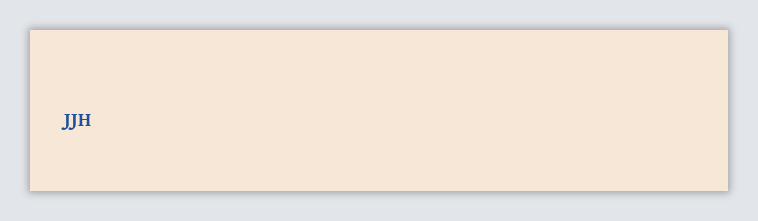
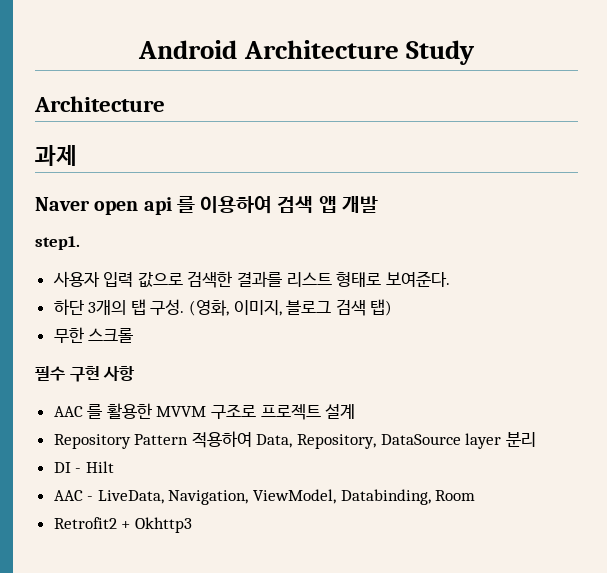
[61,114,91,130] JJH -> [138,40,475,65] [34,96,165,112] [35,145,77,166] [35,196,378,215] [35,236,80,250] [52,271,450,288] [53,299,393,316] [53,327,134,343] [35,366,136,382] [53,403,356,420] [53,431,536,449] [53,461,114,473] [53,489,476,505] [53,517,192,533] Android Architecture Study // Architecture // 과제 // Naver open api 를 이용하여 검색 앱 개발 // step1. // 사용자 입력 값으로 검색한 결과를 리스트 형태로 보여준다. // 하단 3개의 탭 구성. (영화, 이미지, 블로그 검색 탭) // 무한 스크롤 // 필수 구현 사항 // AAC 를 활용한 MVVM 구조로 프로젝트 설계 // Repository Pattern 적용하여 Data, Repository, DataSource layer 분리 // DI - Hilt // AAC - LiveData, Navigation, ViewModel, Databinding, Room // Retrofit2 + Okhttp3

